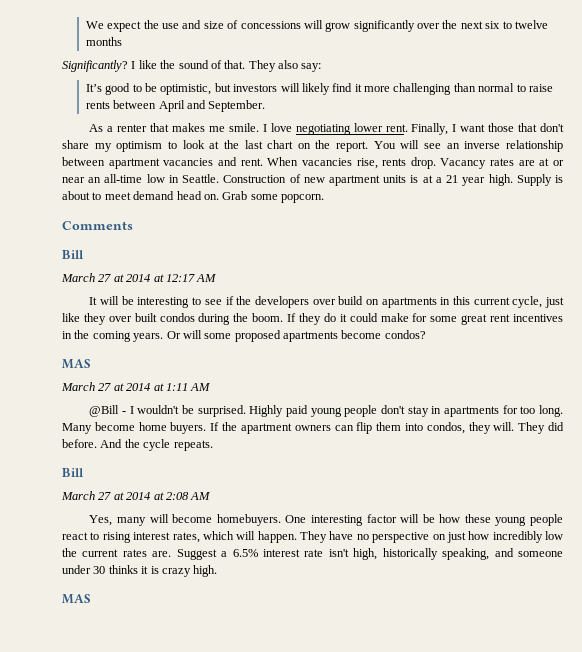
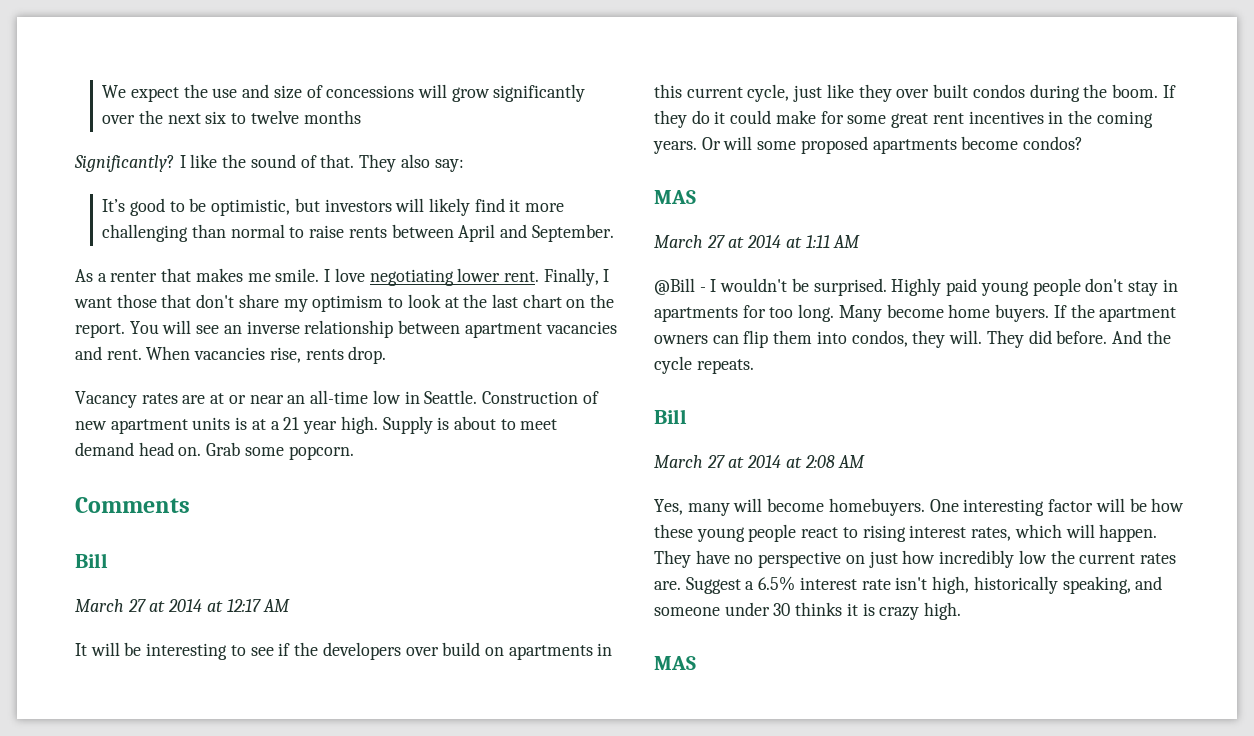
(436, 163) none -> (387, 355) //

